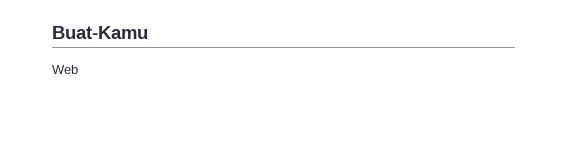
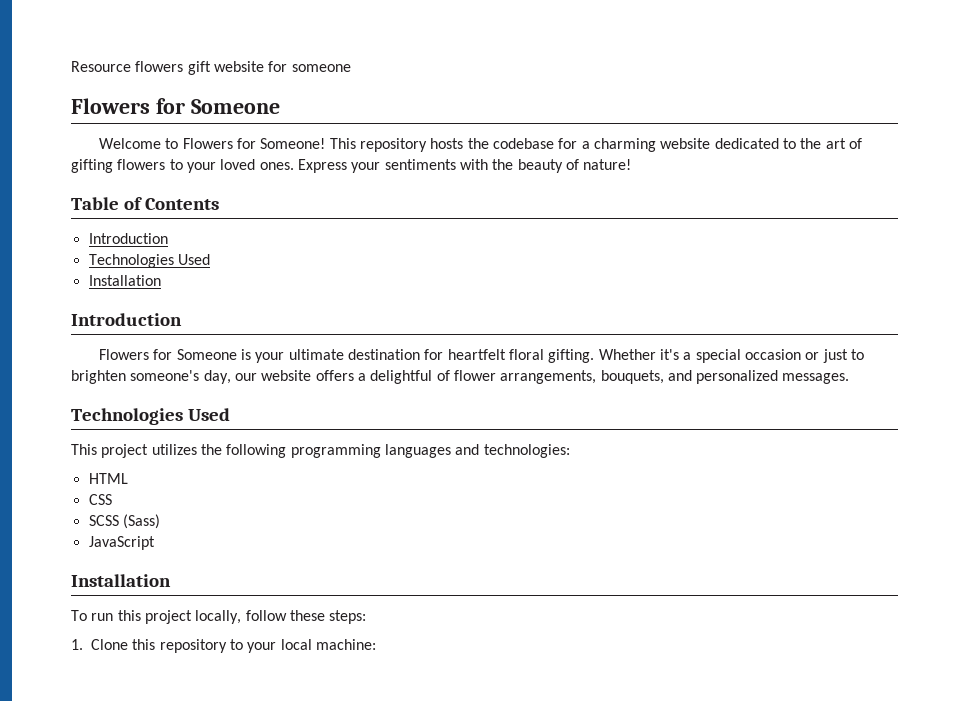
[52,26,148,39] [52,65,78,74] Buat-Kamu // Web -> [71,61,351,75] [71,98,280,114] [99,138,862,152] [71,159,632,173] [71,197,220,210] [88,233,168,244] [88,254,210,268] [88,275,161,286] [71,313,182,326] [99,349,864,363] [71,370,850,384] [71,408,231,425] [71,444,570,458] [88,473,128,484] [88,494,112,505] [88,514,160,529] [88,536,155,550] [71,574,171,587] [71,610,367,624] [71,639,376,653] Resource flowers gift website for someone // Flowers for Someone // Welcome to Flowers for Someone! This repository hosts the codebase for a charming website dedicated to the art of gifting flowers to your loved ones. Express your sentiments with the beauty of nature! // Table of Contents // Introduction // Technologies Used // Installation // Introduction // Flowers for Someone is your ultimate destination for heartfelt floral gifting. Whether it's a special occasion or just to brighten someone's day, our website offers a delightful of flower arrangements, bouquets, and personalized messages. // Technologies Used // This project utilizes the following programming languages and technologies: // HTML // CSS // SCSS (Sass) // JavaScript // Installation // To run this project locally, follow these steps: // 1. Clone this repository to your local machine:

